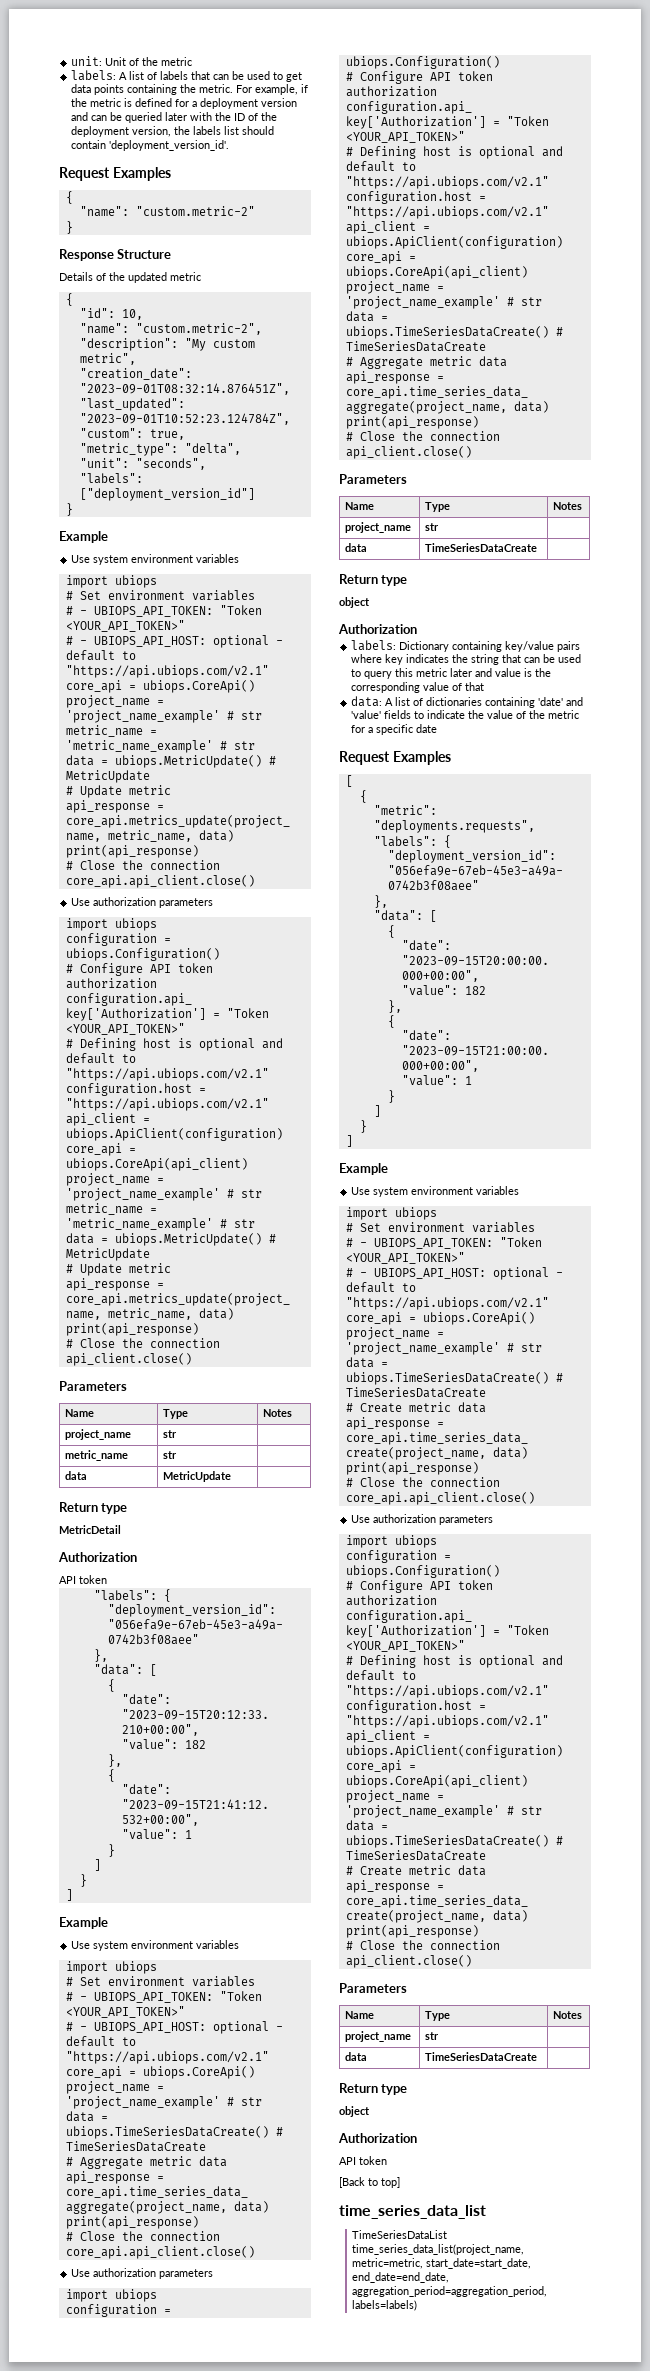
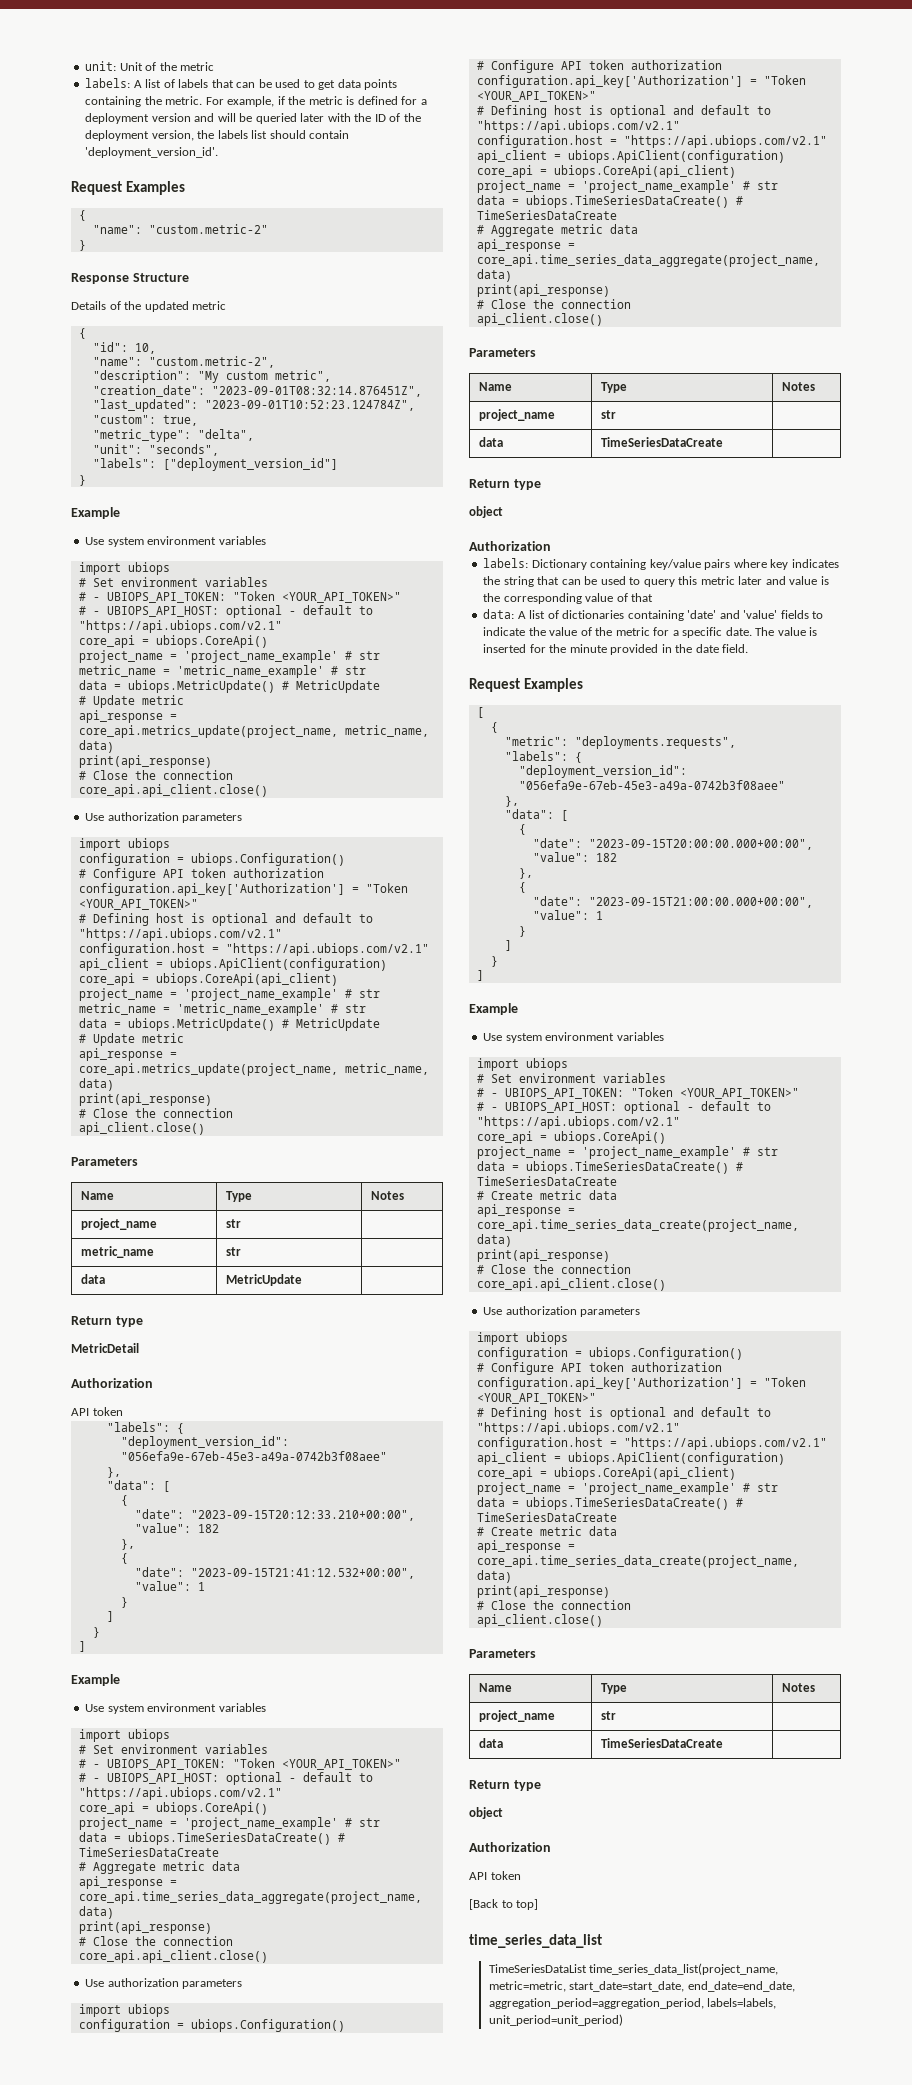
[91,115,108,121] can -> [217,113,236,122] will
(414, 729) none -> [725,627,818,636] [483,644,693,655] date. The value is inserted for the minute provided in the
(438, 728) none -> [722,644,749,653] field.
[352,2300,418,2311] labels=labels) -> [707,1998,777,2009] [488,2014,623,2026] labels=labels, unit_period=unit_period)

